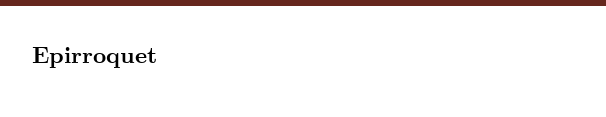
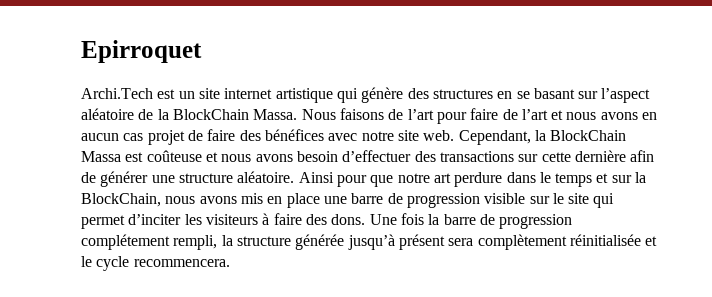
(157, 57) none -> [81,87,651,103] [81,108,658,124] [81,129,627,145] [81,150,655,162] [81,171,647,187] [81,193,615,208] [81,213,573,229] [81,234,658,250] [81,256,230,271] // Archi.Tech est un site internet artistique qui génère des structures en se basant sur l’aspect aléatoire de la BlockChain Massa. Nous faisons de l’art pour faire de l’art et nous avons en aucun cas projet de faire des bénéfices avec notre site web. Cependant, la BlockChain Massa est coûteuse et nous avons besoin d’effectuer des transactions sur cette dernière afin de générer une structure aléatoire. Ainsi pour que notre art perdure dans le temps et sur la BlockChain, nous avons mis en place une barre de progression visible sur le site qui permet d’inciter les visiteurs à faire des dons. Une fois la barre de progression complétement rempli, la structure générée jusqu’à présent sera complètement réinitialisée et le cycle recommencera.

